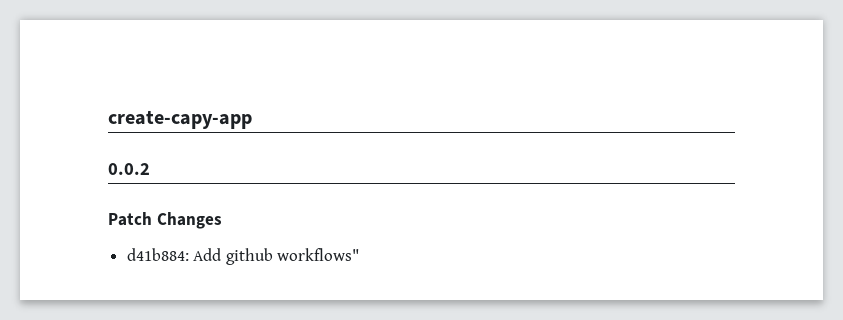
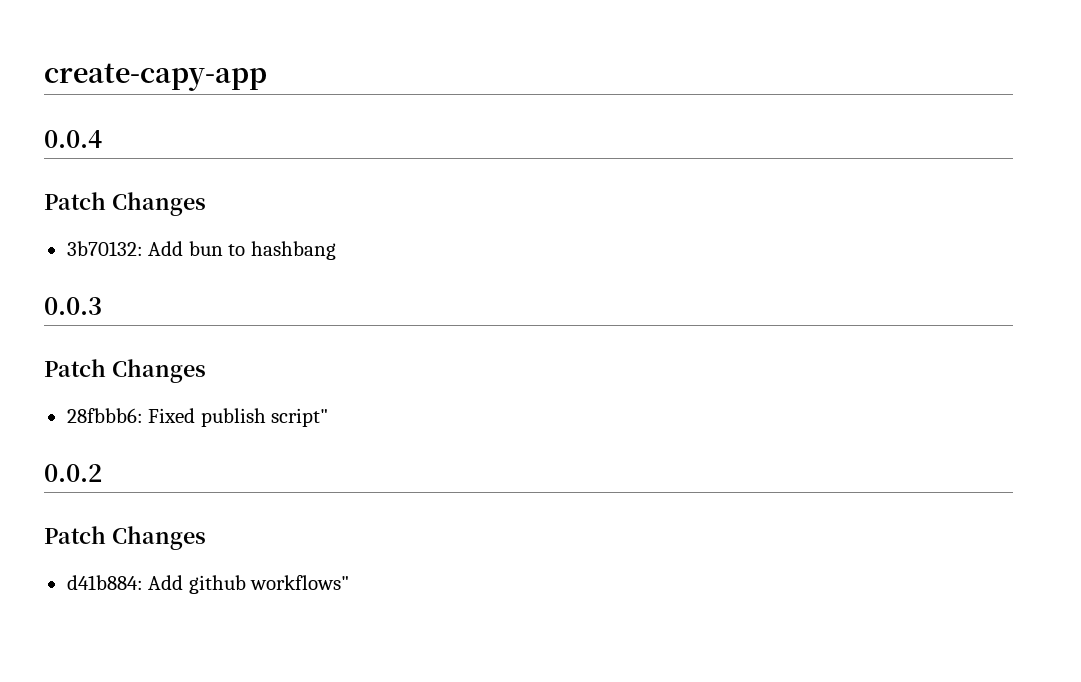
(252, 119) none -> [44,130,102,148] [44,192,206,216] [66,241,336,260] [44,297,102,315] [44,359,206,383] [66,408,329,427] // 0.0.4 // Patch Changes // 3b70132: Add bun to hashbang // 0.0.3 // Patch Changes // 28fbbb6: Fixed publish script"

